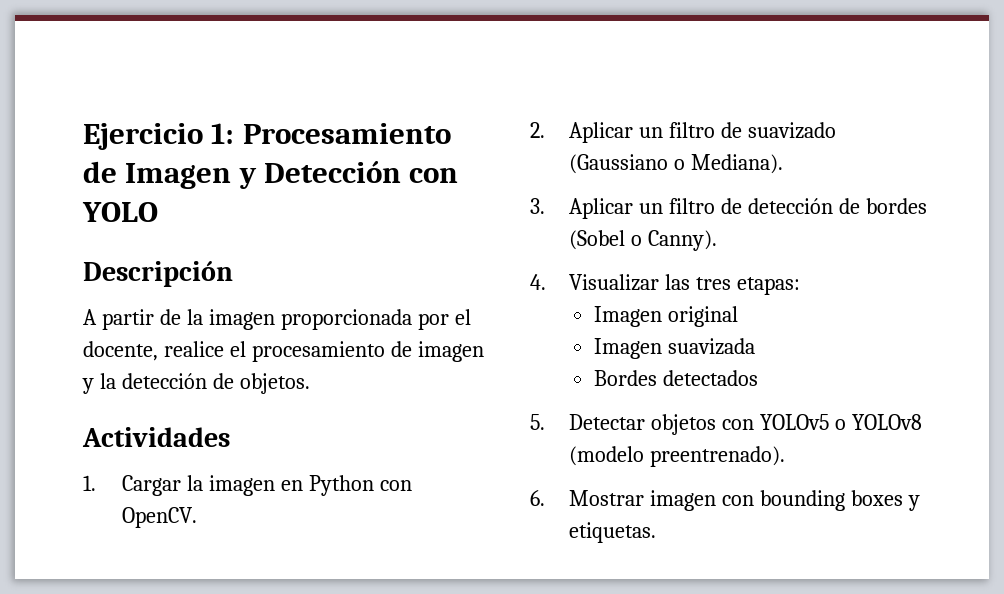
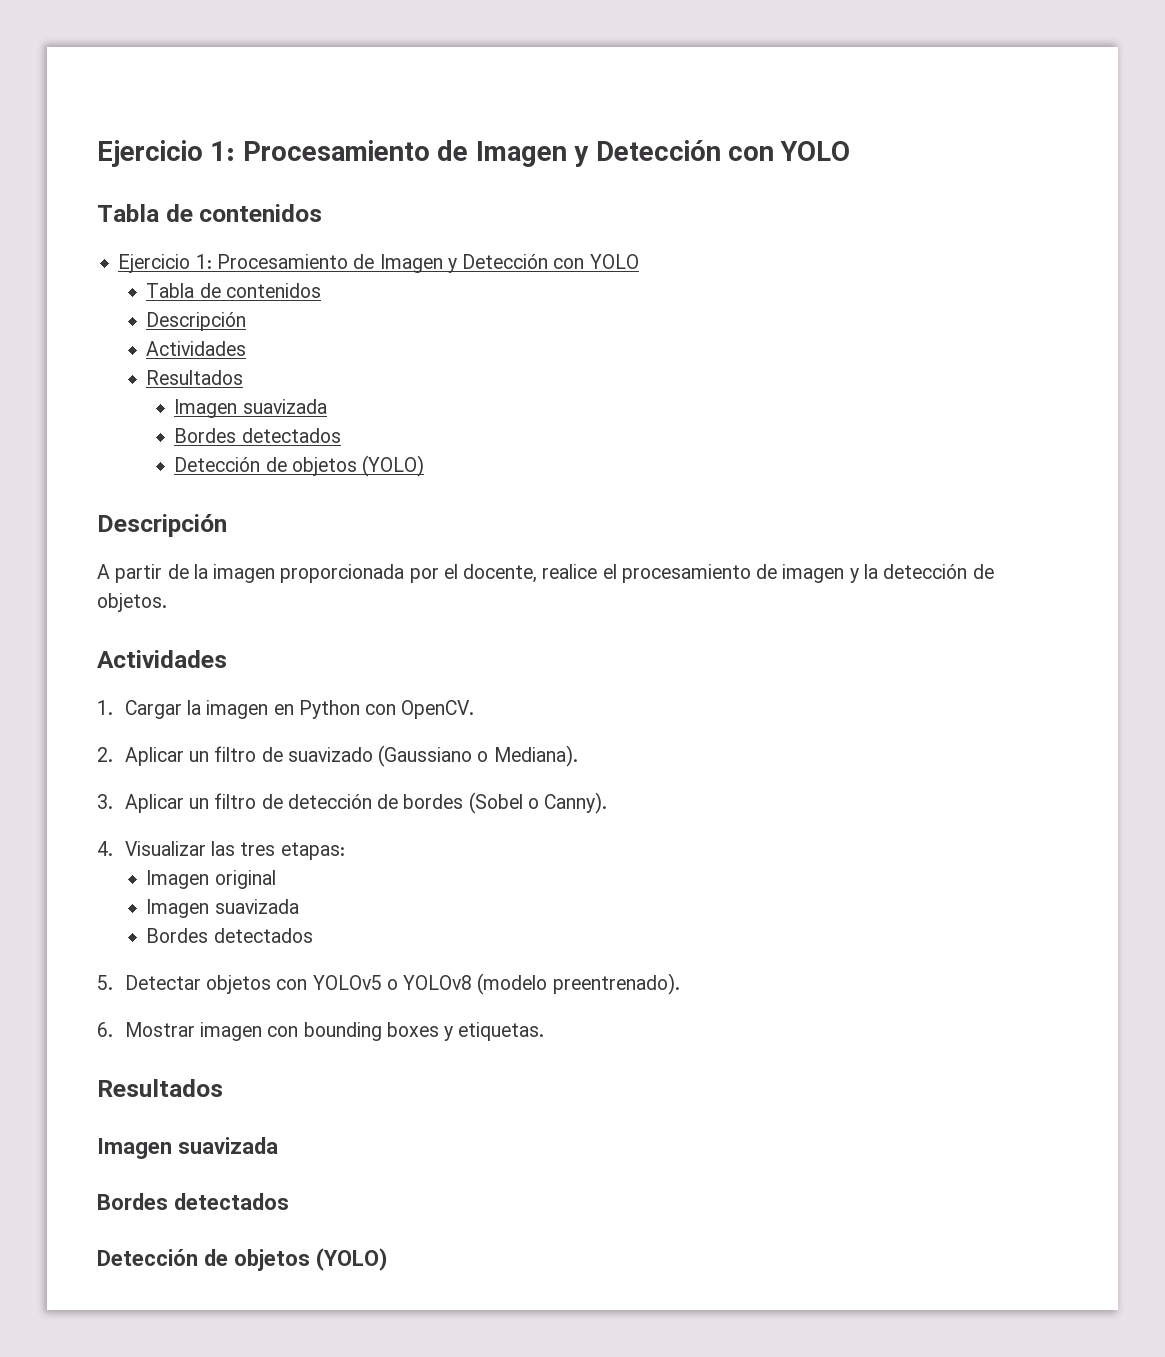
[83,123,451,150] [83,161,459,189] [82,202,158,222] Ejercicio 1: Procesamiento de Imagen y Detección con YOLO -> [97,140,851,167] [97,204,323,222] [118,254,639,273] [146,283,321,298] [146,312,247,331] [146,341,247,356] [146,370,244,385] [174,399,327,418] [174,428,341,443] [174,455,425,477] Ejercicio 1: Procesamiento de Imagen y Detección con YOLO // Tabla de contenidos // Ejercicio 1: Procesamiento de Imagen y Detección con YOLO // Tabla de contenidos // Descripción // Actividades // Resultados // Imagen suavizada // Bordes detectados // Detección de objetos (YOLO)
(657, 532) none -> [97,1079,223,1097] [97,1137,278,1159] [97,1193,289,1210] [97,1248,388,1271] // Resultados // Imagen suavizada // Bordes detectados // Detección de objetos (YOLO)

